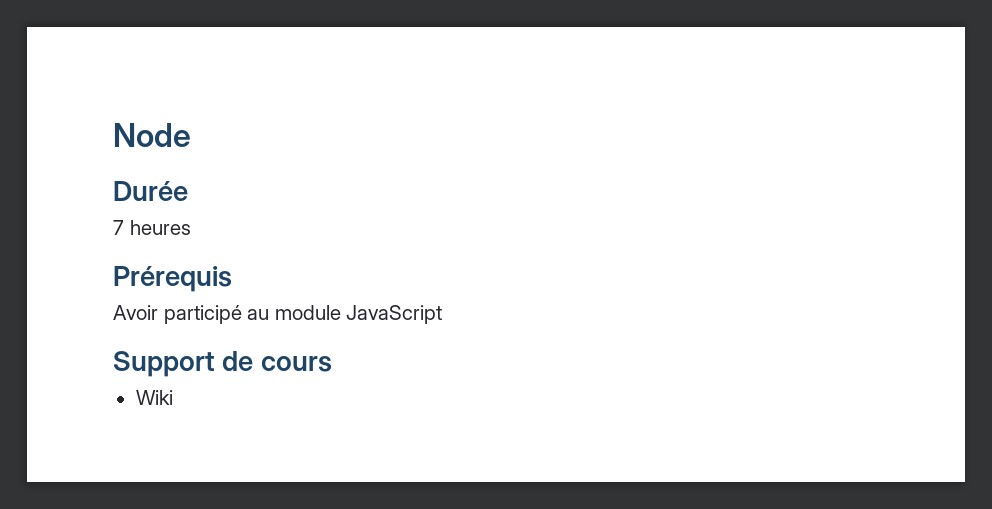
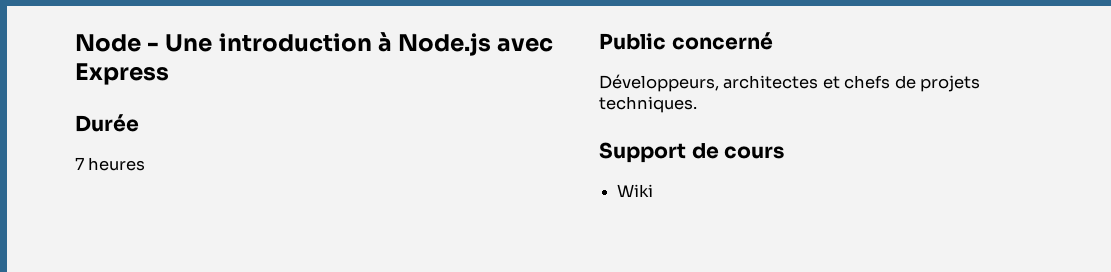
[113,181,188,201] [113,220,191,235] [113,266,232,292] [113,305,443,324] // Durée // 7 heures // Prérequis // Avoir participé au module JavaScript -> [147,32,554,56] [75,63,169,85] [75,114,139,132] [75,157,146,171] [599,32,773,50] [599,74,981,92] [599,96,697,113] - Une introduction à Node.js avec Express // Durée // 7 heures // Public concerné // Développeurs, architectes et chefs de projets techniques.

